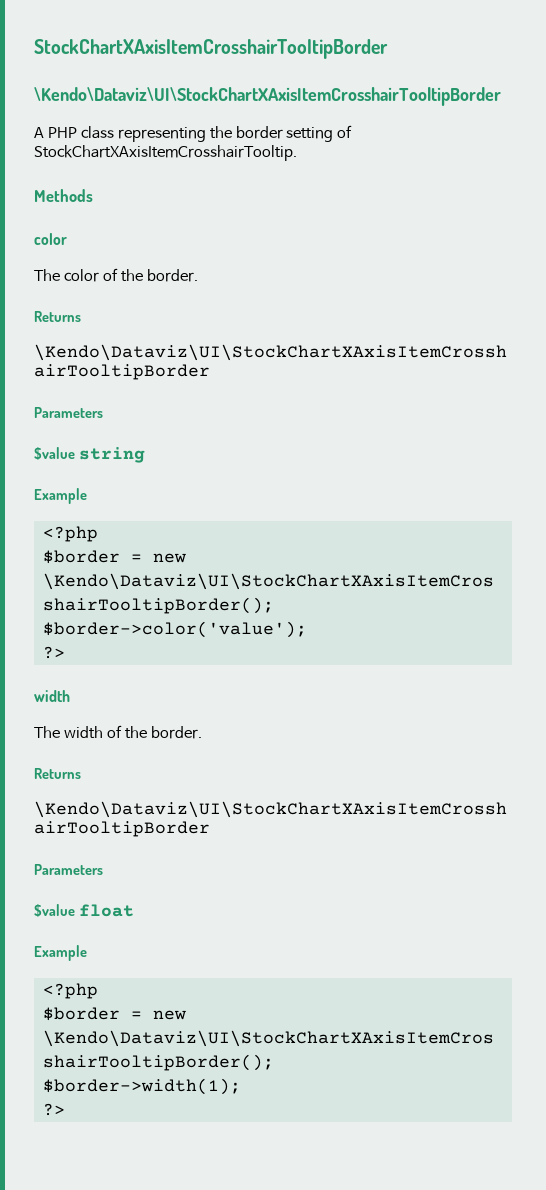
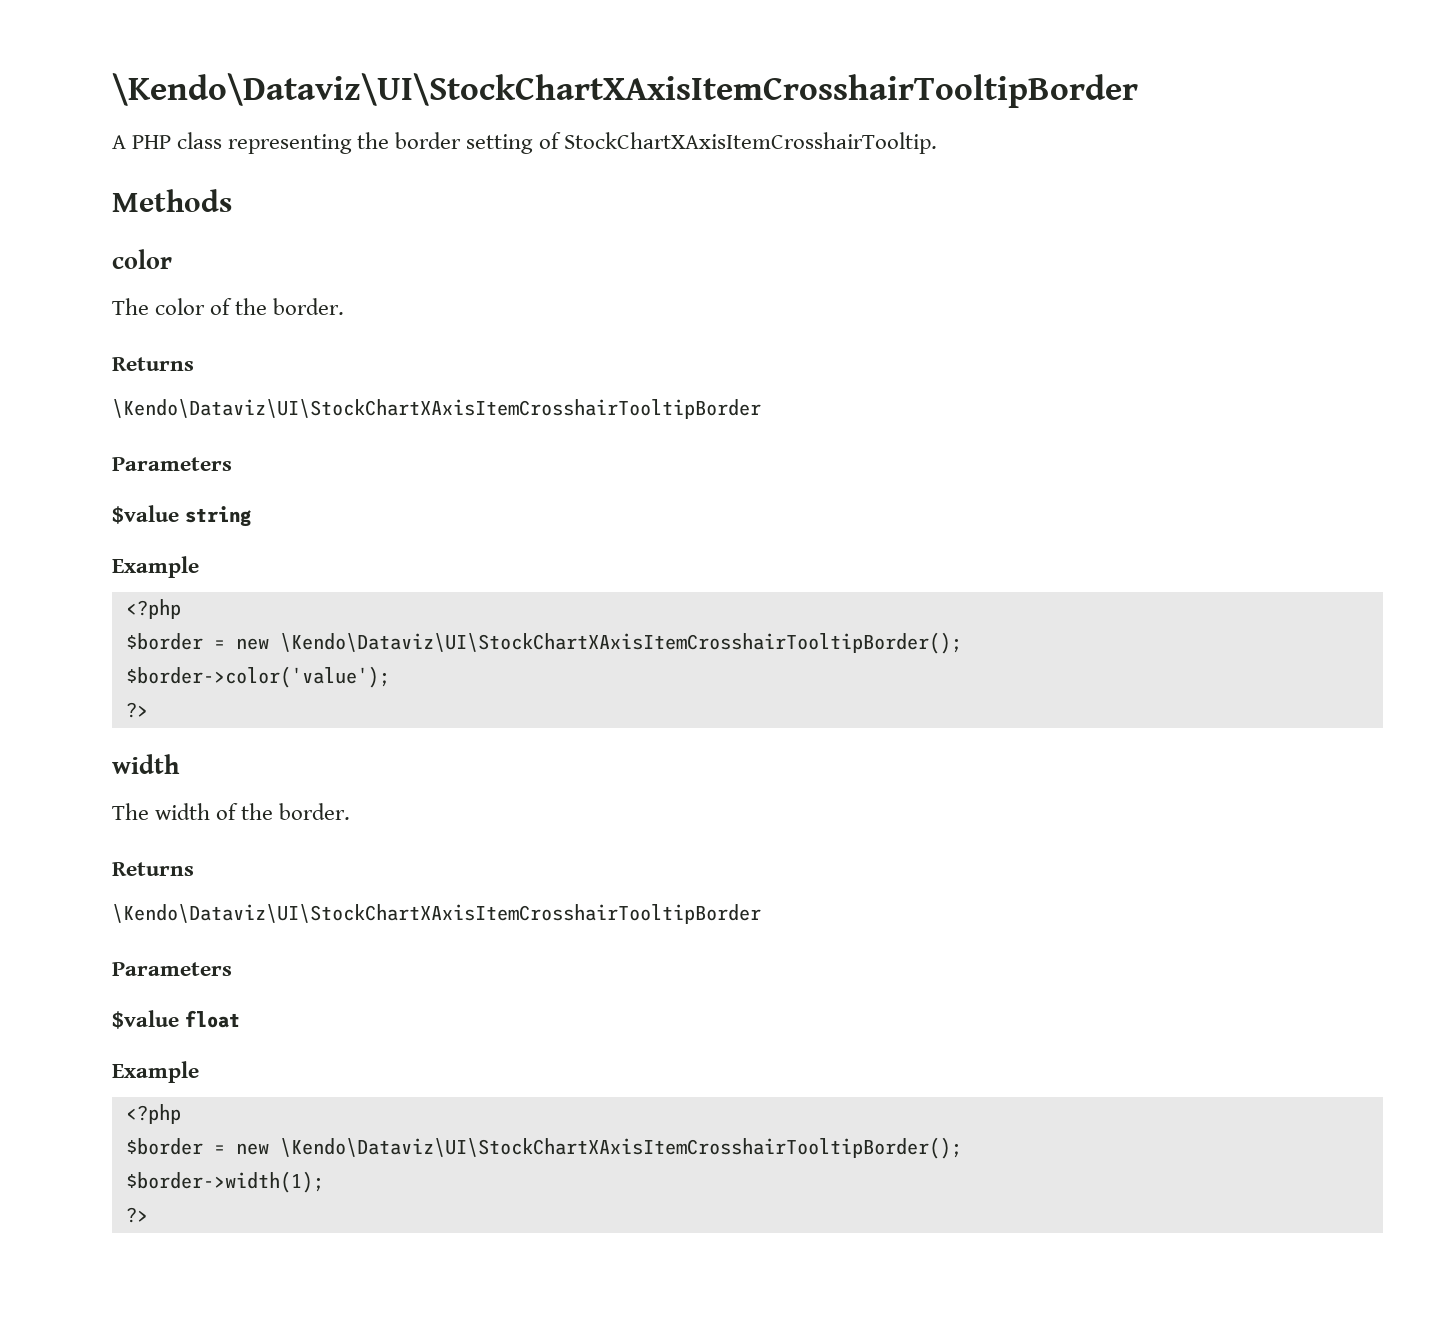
[34,39,388,59] StockChartXAxisItemCrosshairTooltipBorder // -> (112, 90) none

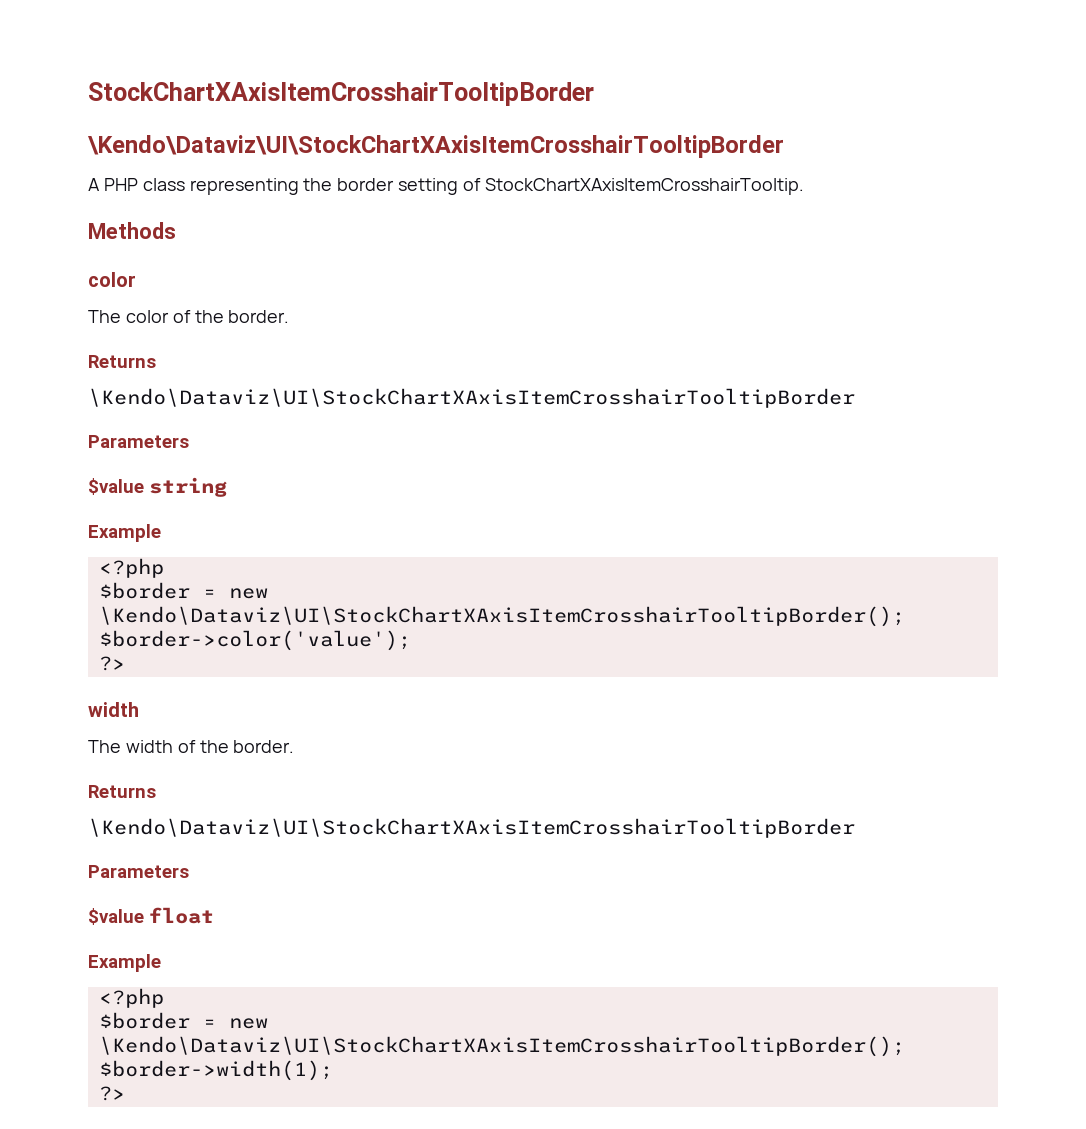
(112, 90) none -> [88,82,594,106] StockChartXAxisItemCrosshairTooltipBorder //

